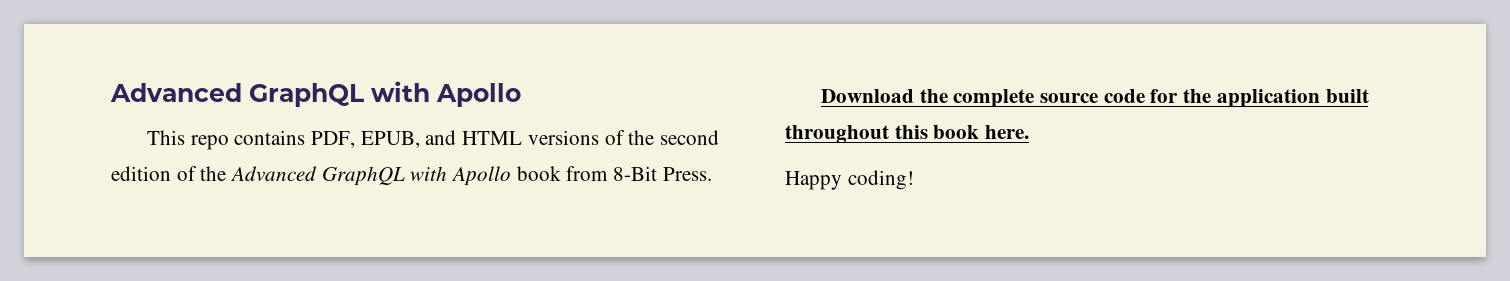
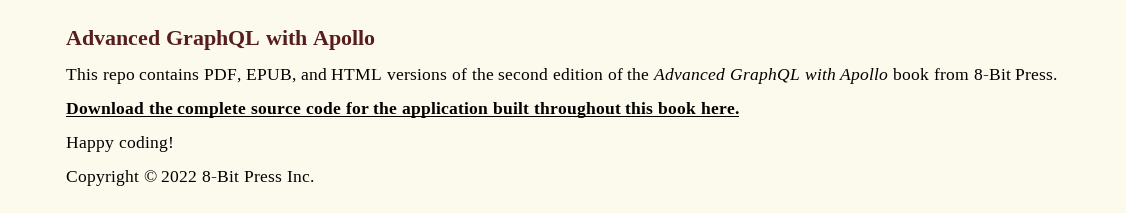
(914, 180) none -> [66,170,314,186] // Copyright © 2022 8-Bit Press Inc.

